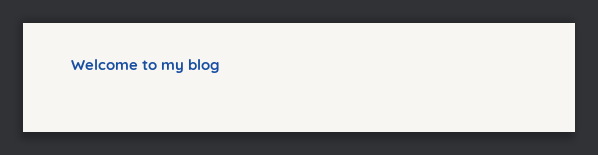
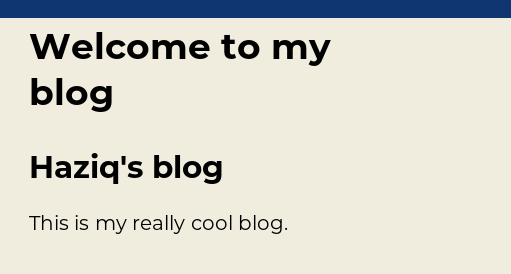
(221, 66) none -> [29,153,224,184] [29,215,288,234] // Haziq's blog // This is my really cool blog.

